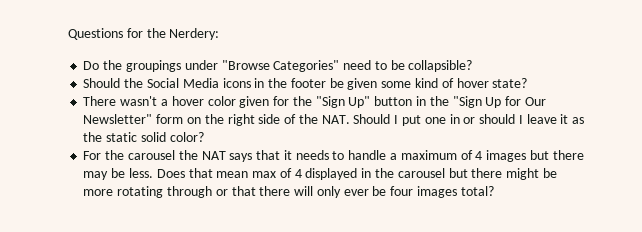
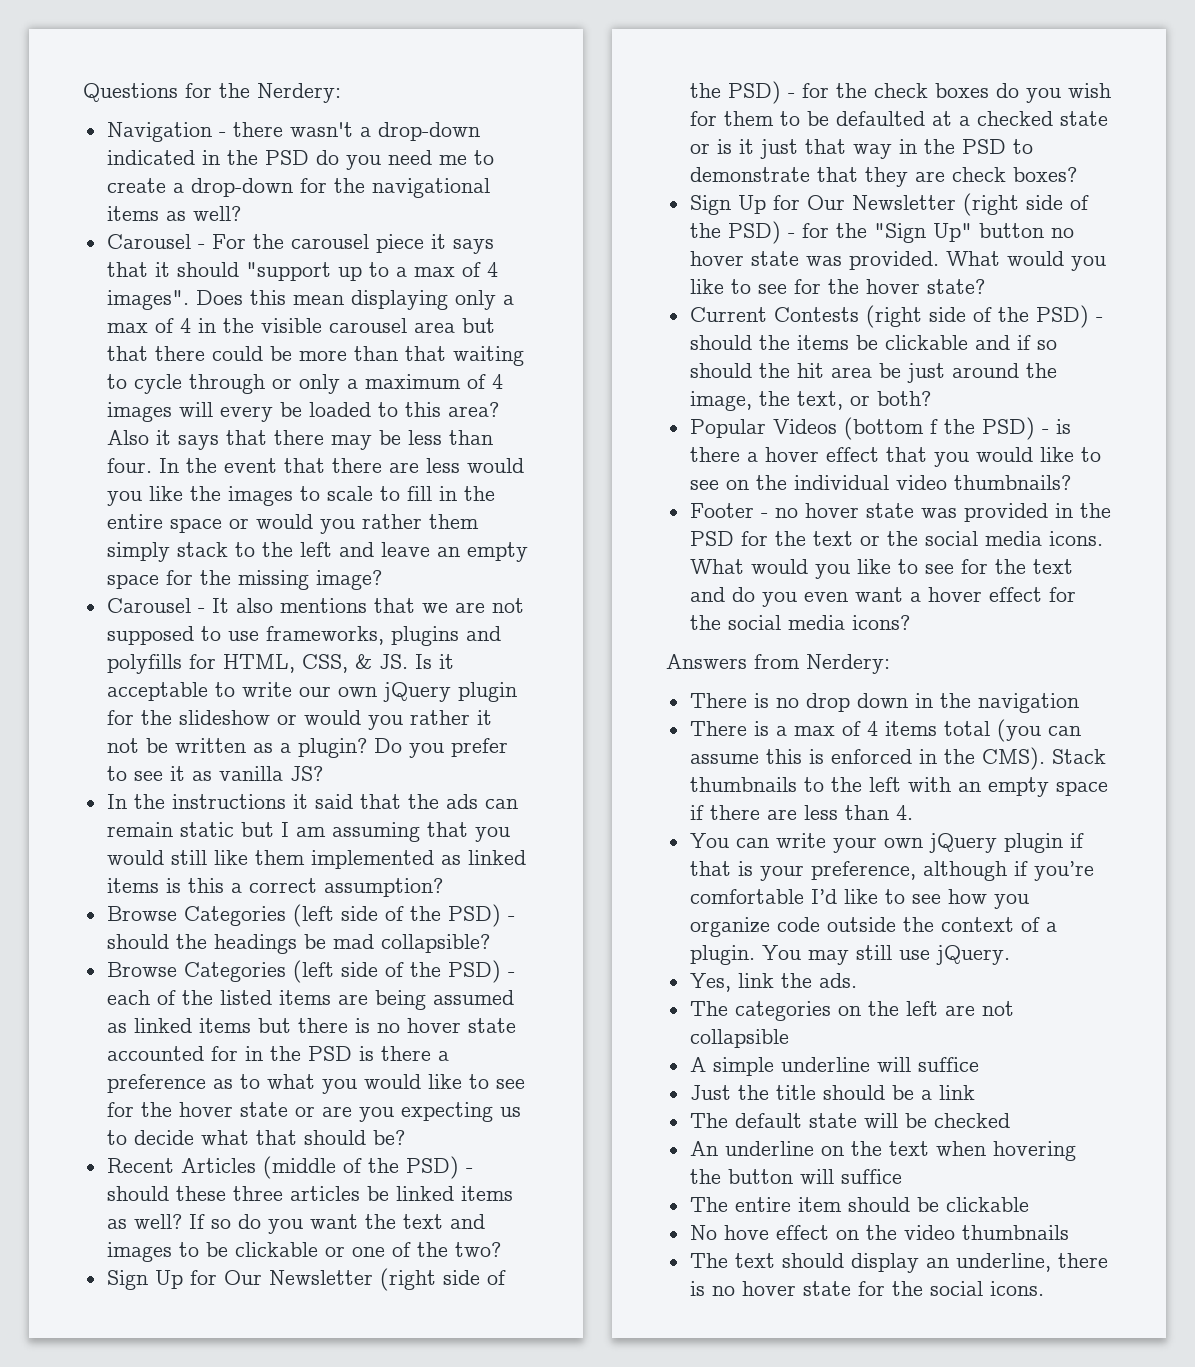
[83,60,473,72] [83,78,528,90] [83,96,270,108] Do the groupings under "Browse Categories" need to be collapsible? // Should the Social Media icons in the footer be given some kind of hover state? // There wasn't a hover color given -> [106,122,480,142] [106,150,494,170] [106,178,490,198] [106,206,241,221] [106,234,494,254] [106,262,498,281] [106,290,514,310] [106,318,495,333] [106,346,524,366] [106,374,503,394] [106,402,499,422] [106,430,493,450] [106,458,524,473] [106,486,495,506] [106,514,479,534] [106,542,528,562] [106,570,382,590] [106,598,524,613] [106,626,501,646] [106,654,454,674] [106,682,517,702] [106,710,492,730] [106,738,508,758] [106,766,323,781] [106,794,518,809] [106,822,510,842] [106,850,526,869] [106,878,443,897] [106,904,515,927] [106,934,490,954] [106,960,515,983] [106,990,514,1010] [106,1018,516,1033] [106,1046,449,1061] [106,1074,525,1094] [106,1102,521,1122] [106,1130,405,1145] [106,1156,473,1179] [106,1186,513,1201] [106,1214,485,1234] [106,1242,501,1262] [106,1268,506,1291] [689,81,1111,104] [689,111,1108,126] [689,139,1033,159] [689,167,1077,187] [689,193,1089,216] [689,221,795,244] Navigation - there wasn't a drop-down indicated in the PSD do you need me to create a drop-down for the navigational items as well? // Carousel - For the carousel piece it says that it should "support up to a max of 4 images". Does this mean displaying only a max of 4 in the visible carousel area but that there could be more than that waiting to cycle through or only a maximum of 4 images will every be loaded to this area? Also it says that there may be less than four. In the event that there are less would you like the images to scale to fill in the entire space or would you rather them simply stack to the left and leave an empty space for the missing image? // Carousel - It also mentions that we are not supposed to use frameworks, plugins and polyfills for HTML, CSS, & JS. Is it acceptable to write our own jQuery plugin for the slideshow or would you rather it not be written as a plugin? Do you prefer to see it as vanilla JS? // In the instructions it said that the ads can remain static but I am assuming that you would still like them implemented as linked items is this a correct assumption? // Browse Categories (left side of the PSD) - should the headings be mad collapsible? // Browse Categories (left side of the PSD) - each of the listed items are being assumed as linked items but there is no hover state accounted for in the PSD is there a preference as to what you would like to see for the hover state or are you expecting us to decide what that should be? // Recent Articles (middle of the PSD) - should these three articles be linked items as well? If so do you want the text and images to be clickable or one of the two? // Sign Up for Our Newsletter (right side of the PSD) - for the check boxes do you wish for them to be defaulted at a checked state or is it just that way in the PSD to demonstrate that they are check boxes? // Sign Up for Our Newsletter (right side of the PSD) -
[415,96,546,108] [83,114,585,126] [83,132,204,142] [83,150,584,162] [83,168,557,180] [83,186,494,198] in the "Sign Up for Our Newsletter" form on the right side of the NAT. Should I put one in or should I leave it as the static solid color? // For the carousel the NAT says that it needs to handle a maximum of 4 images but there may be less. Does that mean max of 4 displayed in the carousel but there might be more rotating through or that there will only ever be four images total? -> [1050,228,1074,238] [689,251,1106,271] [689,279,985,294] [689,305,1103,328] [689,335,1057,350] [689,363,1057,383] [689,391,931,411] [689,417,1071,440] [689,447,1101,467] [689,475,1071,490] [689,503,1111,522] [689,531,1103,546] [689,559,1073,579] [689,587,1076,607] [689,615,910,630] [666,654,890,674] [689,693,1079,713] [689,719,1081,742] [689,747,1106,770] [689,777,1108,797] [689,805,913,820] [689,833,1084,853] [689,861,1094,881] [689,889,1029,909] [689,917,1057,937] [689,945,1010,965] [689,973,857,992] [689,1001,1014,1021] [689,1029,789,1048] [689,1057,979,1076] [689,1085,975,1100] [689,1113,1010,1128] [689,1141,1076,1161] [689,1169,902,1184] [689,1197,1029,1212] [689,1225,1069,1240] [689,1253,1108,1273] [689,1281,1044,1296] no hover state was provided. What would you like to see for the hover state? // Current Contests (right side of the PSD) - should the items be clickable and if so should the hit area be just around the image, the text, or both? // Popular Videos (bottom f the PSD) - is there a hover effect that you would like to see on the individual video thumbnails? // Footer - no hover state was provided in the PSD for the text or the social media icons. What would you like to see for the text and do you even want a hover effect for the social media icons? // Answers from Nerdery: // There is no drop down in the navigation // There is a max of 4 items total (you can assume this is enforced in the CMS). Stack thumbnails to the left with an empty space if there are less than 4. // You can write your own jQuery plugin if that is your preference, although if you’re comfortable I’d like to see how you organize code outside the context of a plugin. You may still use jQuery. // Yes, link the ads. // The categories on the left are not collapsible // A simple underline will suffice // Just the title should be a link // The default state will be checked // An underline on the text when hovering the button will suffice // The entire item should be clickable // No hove effect on the video thumbnails // The text should display an underline, there is no hover state for the social icons.

